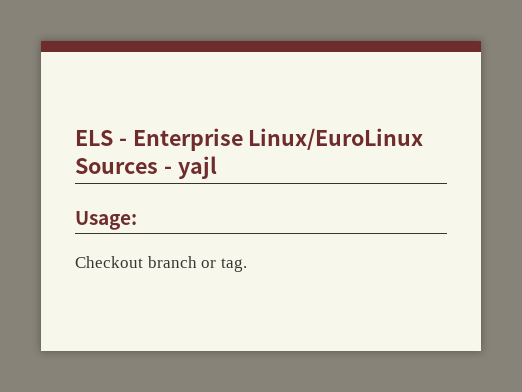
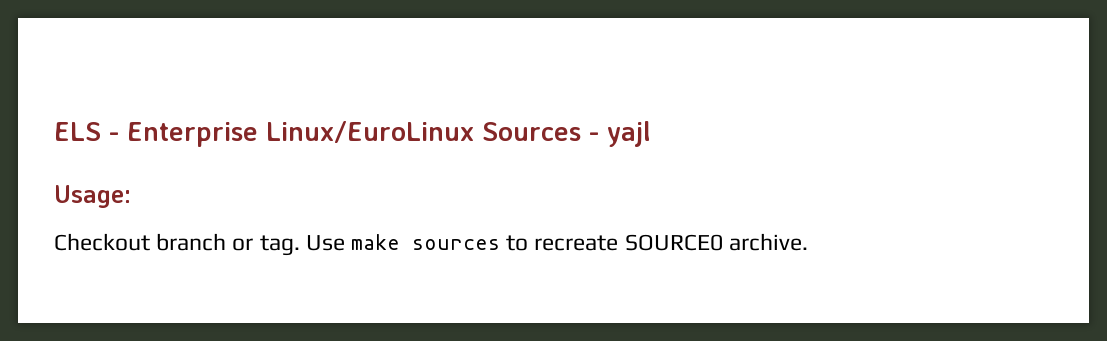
(247, 265) none -> [305,233,808,251] Use make sources to recreate SOURCE0 archive.

